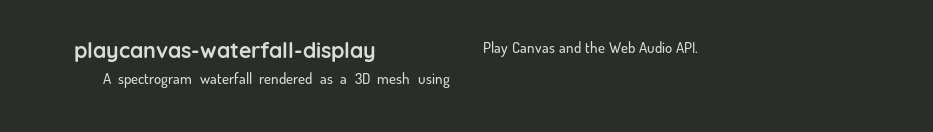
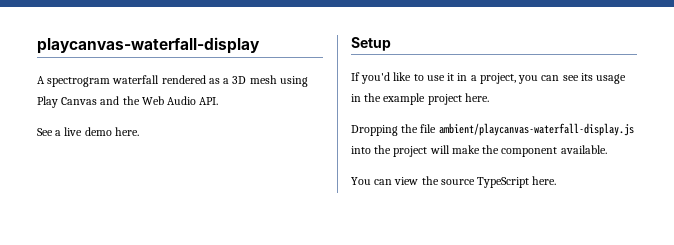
(699, 47) none -> [37,127,139,136] [351,37,391,51] [351,72,627,84] [351,93,489,105] [351,123,634,136] [351,145,607,157] [351,176,557,188] // See a live demo here. // Setup // If you'd like to use it in a project, you can see its usage in the example project here. // Dropping the file ambient/playcanvas-waterfall-display.js into the project will make the component available. // You can view the source TypeScript here.

